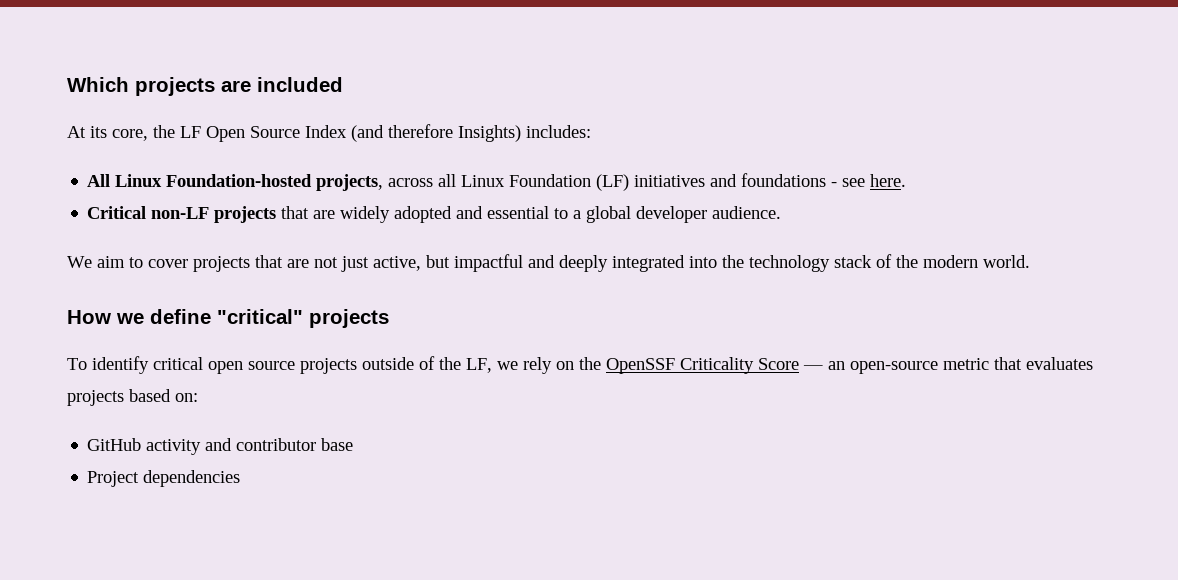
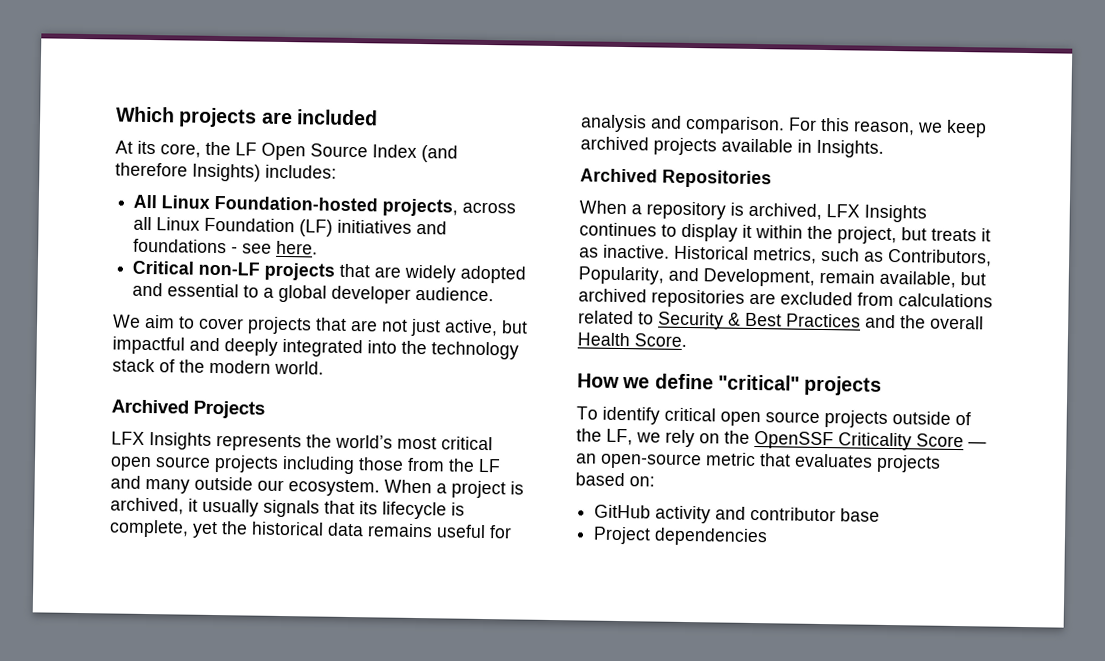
(1030, 261) none -> [111,399,265,419] [111,431,493,452] [110,455,501,475] [110,475,524,499] [110,497,465,520] [109,519,512,539] [580,114,987,138] [580,136,884,158] [580,168,772,189] [579,200,927,223] [579,222,991,245] [579,244,992,267] [578,266,986,288] [578,288,993,308] [578,310,984,330] [577,332,687,347] // Archived Projects // LFX Insights represents the world’s most critical open source projects including those from the LF and many outside our ecosystem. When a project is archived, it usually signals that its lifecycle is complete, yet the historical data remains useful for analysis and comparison. For this reason, we keep archived projects available in Insights. // Archived Repositories // When a repository is archived, LFX Insights continues to display it within the project, but treats it as inactive. Historical metrics, such as Contributors, Popularity, and Development, remain available, but archived repositories are excluded from calculations related to Security & Best Practices and the overall Health Score.

